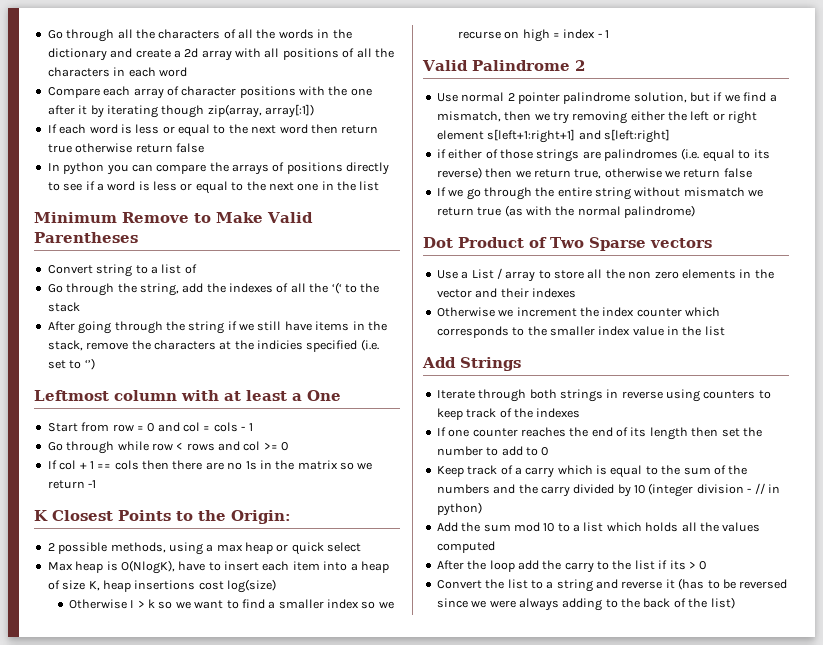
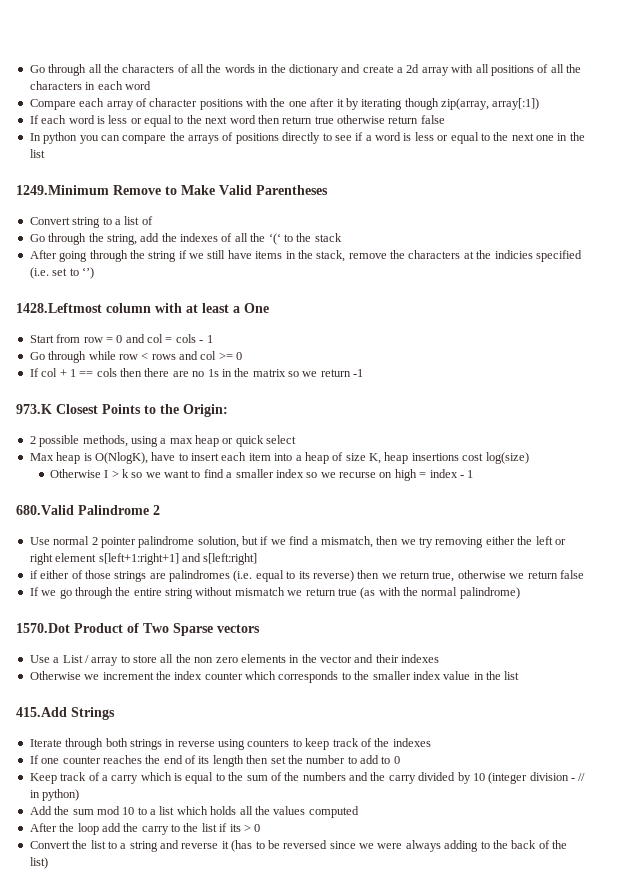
[34,212,117,223] Minimum -> [16,185,109,195] 1249.Minimum
[34,390,109,401] Leftmost -> [16,303,102,313] 1428.Leftmost
[34,510,48,521] K -> [16,404,52,414] 973.K
[422,60,468,71] Valid -> [16,505,74,515] 680.Valid
[423,237,453,248] Dot -> [16,623,70,633] 1570.Dot
[422,357,456,368] Add -> [16,707,67,717] 415.Add

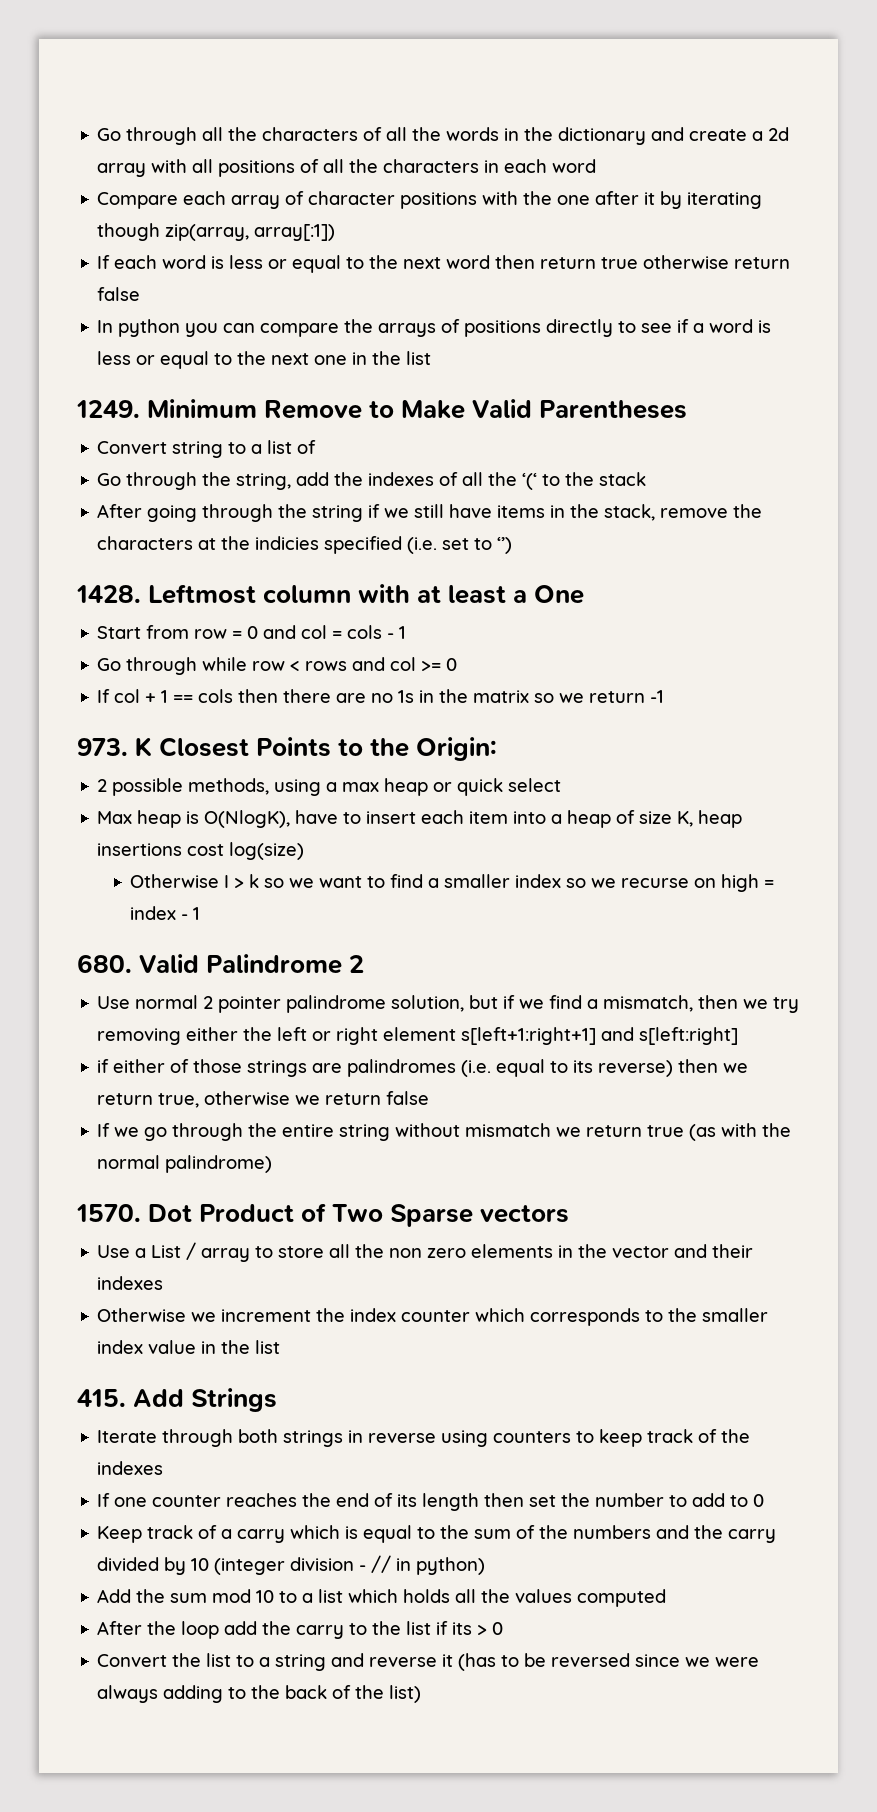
[16,185,109,195] 1249.Minimum -> [76,399,258,418] 1249. Minimum
[16,303,102,313] 1428.Leftmost -> [76,584,257,604] 1428. Leftmost
[16,404,52,414] 973.K -> [77,737,153,757] 973. K
[16,505,74,515] 680.Valid -> [77,954,200,973] 680. Valid
[16,623,70,633] 1570.Dot -> [76,1204,193,1222] 1570. Dot
[16,707,67,717] 415.Add -> [77,1389,185,1407] 415. Add

